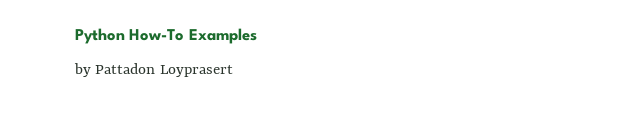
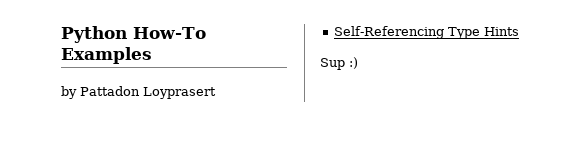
(233, 71) none -> [334,26,520,39] [320,57,358,70] // Self-Referencing Type Hints // Sup :)

